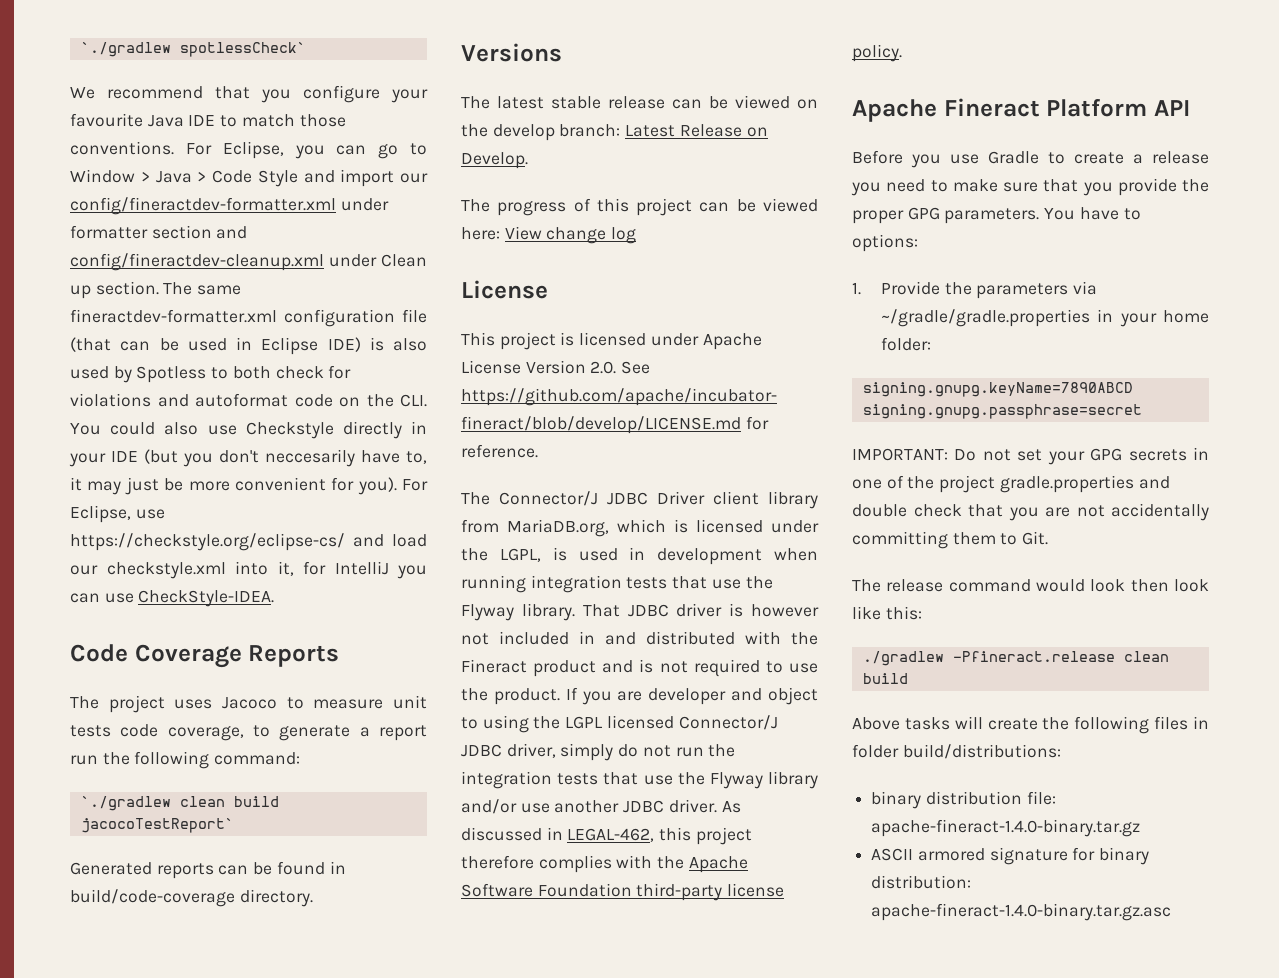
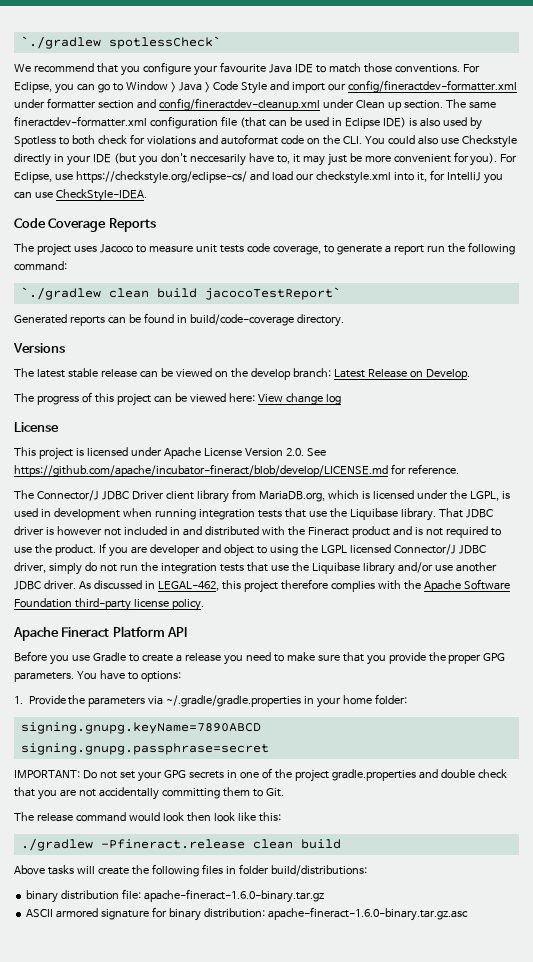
[461,604,514,621] Flyway -> [349,508,398,520] Liquibase
[709,772,763,789] Flyway -> [311,562,360,574] Liquibase
[880,309,1090,327] ~/gradle/gradle.properties -> [166,695,302,707] ~/.gradle/gradle.properties
[871,819,1141,837] apache-fineract-1.4.0-binary.tar.gz -> [144,889,325,903] apache-fineract-1.6.0-binary.tar.gz
[871,903,1172,921] apache-fineract-1.4.0-binary.tar.gz.asc -> [267,907,468,921] apache-fineract-1.6.0-binary.tar.gz.asc

